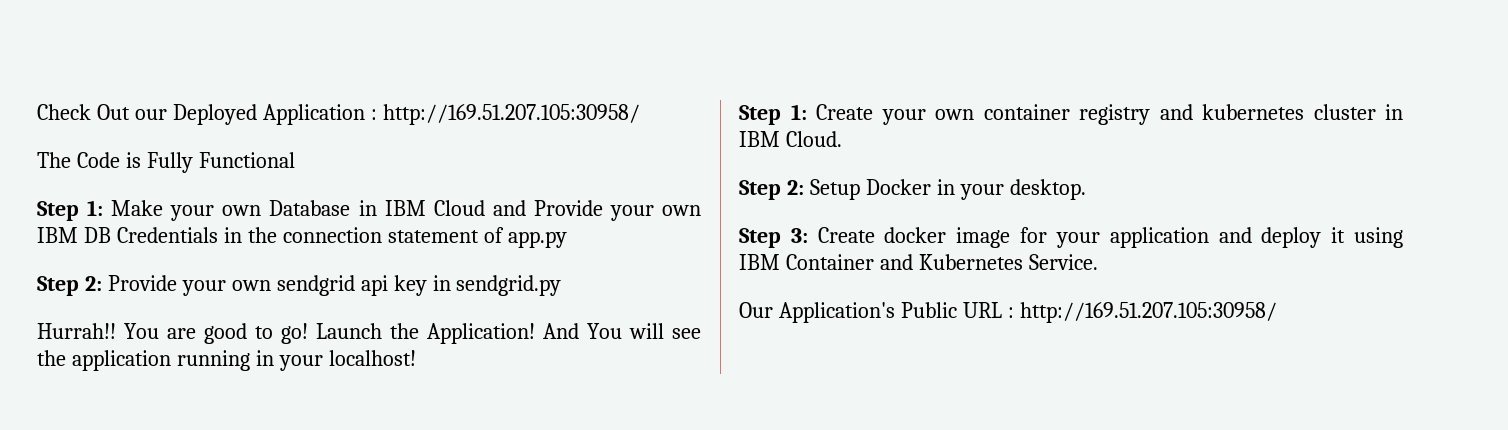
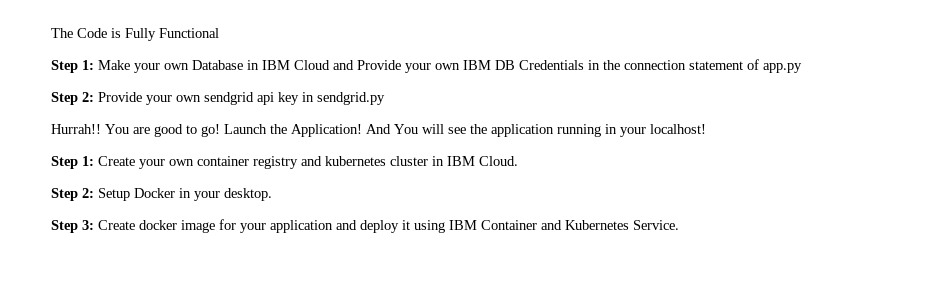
[37,104,640,125] Check Out our Deployed Application : http://169.51.207.105:30958/ // -> (51, 33) none
[739,302,1277,323] // Our Application's Public URL : http://169.51.207.105:30958/ -> (679, 225) none

